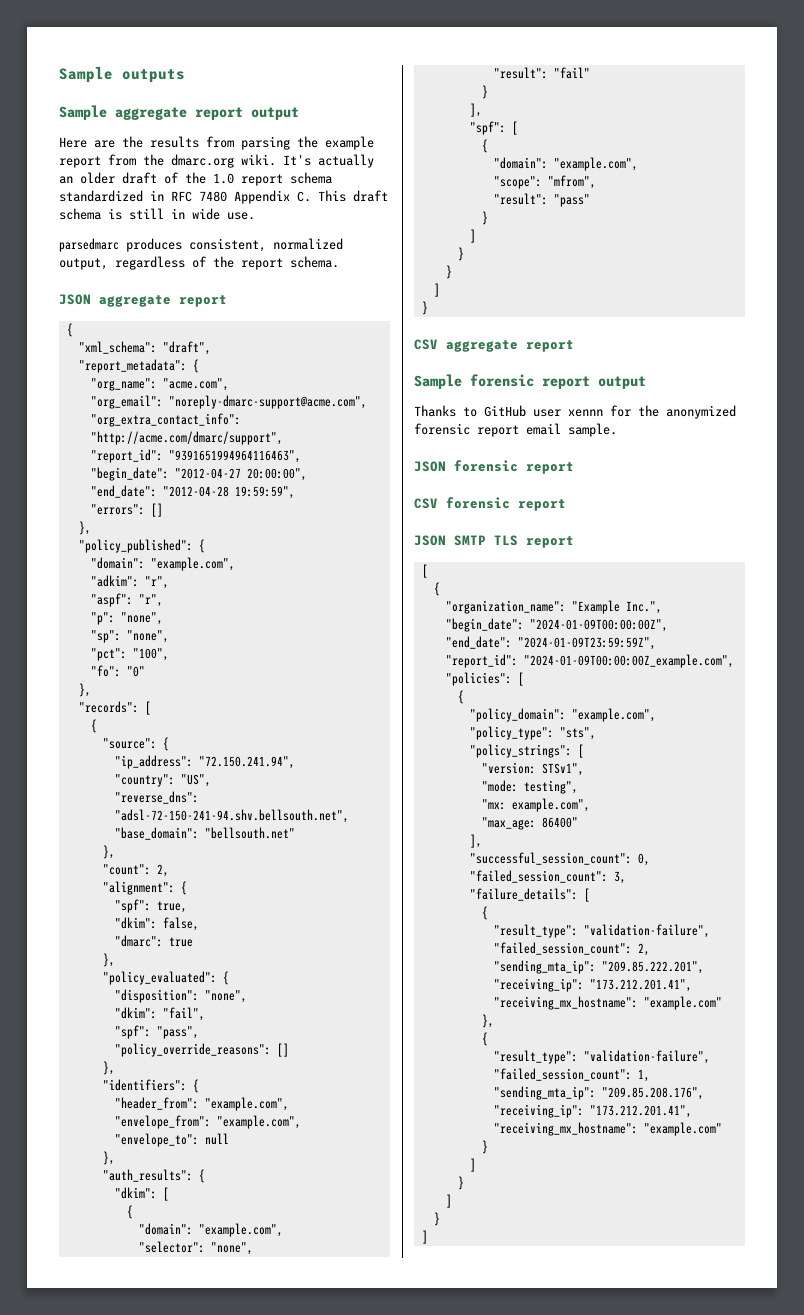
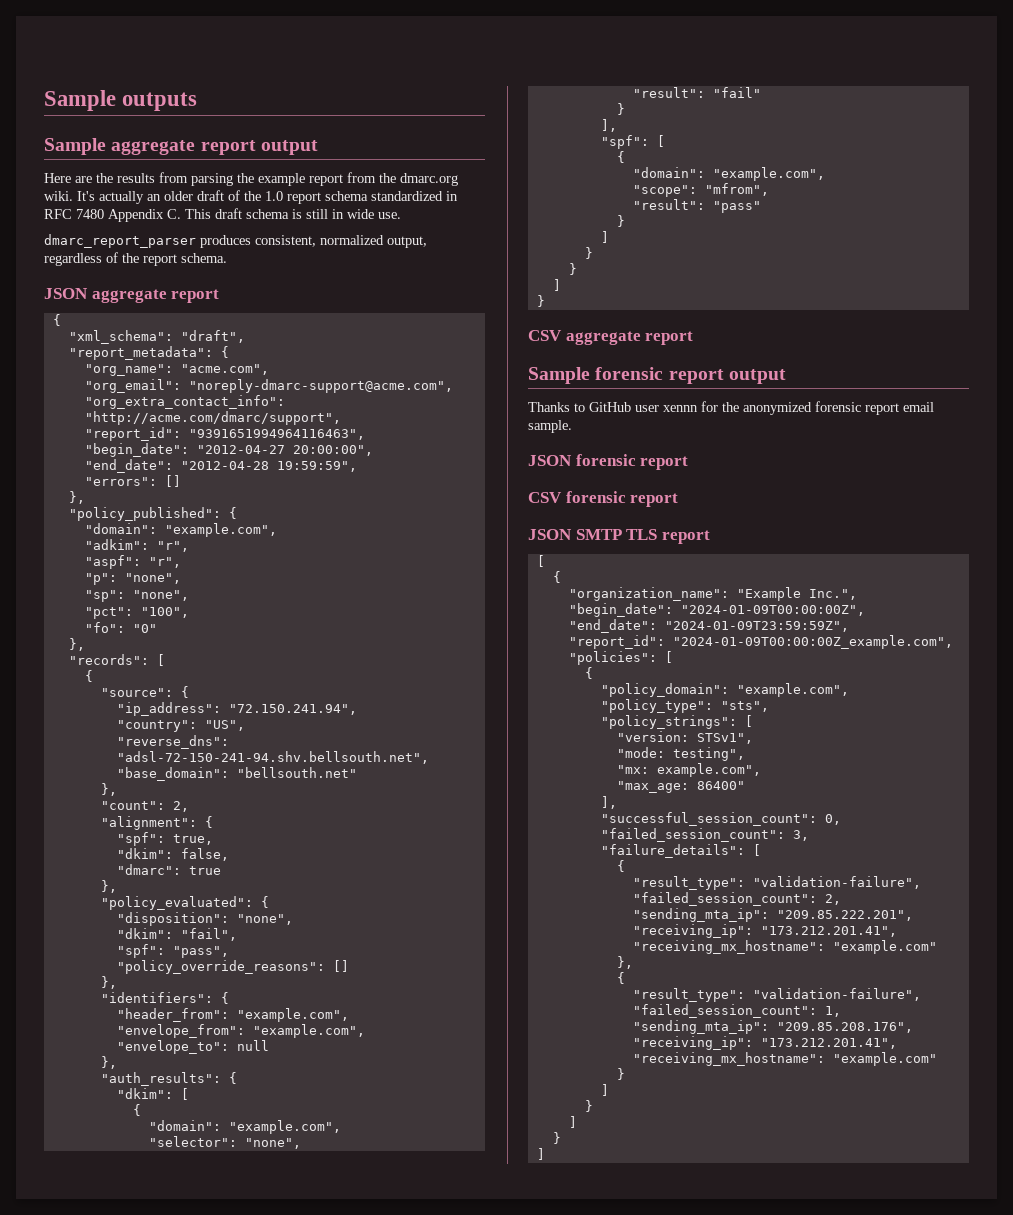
[59,238,119,252] parsedmarc -> [44,234,196,248] dmarc_report_parser

